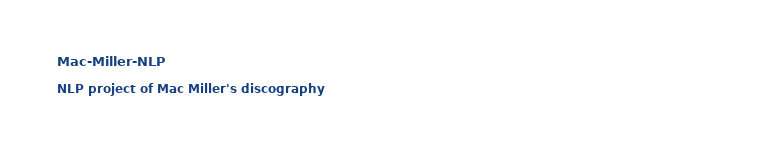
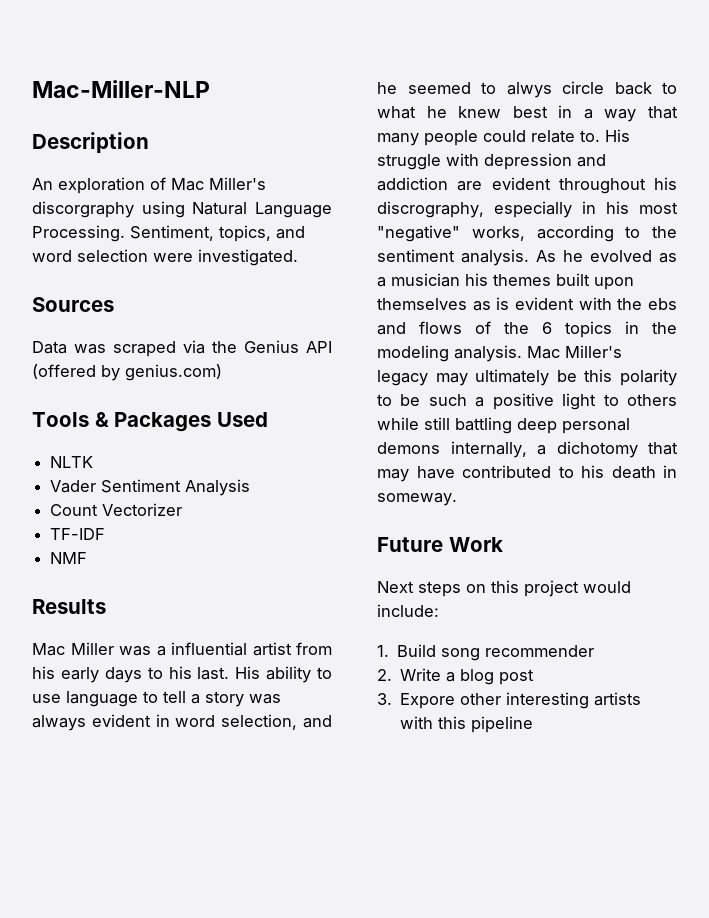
[57,83,325,96] NLP project of Mac Miller's discography -> [32,132,149,153] [32,177,266,194] [32,201,332,218] [32,225,305,242] [32,249,298,266] [32,297,114,312] [32,340,332,357] [32,364,222,381] [32,412,268,432] [50,456,94,468] [50,479,251,496] [50,503,183,516] [50,528,106,540] [50,552,88,564] [32,599,106,614] [32,642,332,656] [32,666,332,683] [32,691,281,707] [32,714,333,731] [377,81,677,98] [377,105,678,122] [377,129,630,146] [377,153,606,170] [377,177,677,194] [377,201,678,218] [377,225,677,242] [377,249,677,266] [377,273,634,290] [377,297,677,311] [377,321,677,338] [377,345,622,362] [377,369,677,386] [377,393,677,410] [377,417,630,434] [377,441,678,458] [377,465,677,482] [377,493,457,506] [377,537,503,552] [377,580,631,597] [377,604,439,617] [377,644,595,661] [377,668,535,685] [377,692,642,709] [400,716,534,733] Description // An exploration of Mac Miller's discorgraphy using Natural Language Processing. Sentiment, topics, and word selection were investigated. // Sources // Data was scraped via the Genius API (offered by genius.com) // Tools & Packages Used // NLTK // Vader Sentiment Analysis // Count Vectorizer // TF-IDF // NMF // Results // Mac Miller was a influential artist from his early days to his last. His ability to use language to tell a story was always evident in word selection, and he seemed to alwys circle back to what he knew best in a way that many people could relate to. His struggle with depression and addiction are evident throughout his discrography, especially in his most "negative" works, according to the sentiment analysis. As he evolved as a musician his themes built upon themselves as is evident with the ebs and flows of the 6 topics in the modeling analysis. Mac Miller's legacy may ultimately be this polarity to be such a positive light to others while still battling deep personal demons internally, a dichotomy that may have contributed to his death in someway. // Future Work // Next steps on this project would include: // 1. Build song recommender // 2. Write a blog post // 3. Expore other interesting artists with this pipeline

